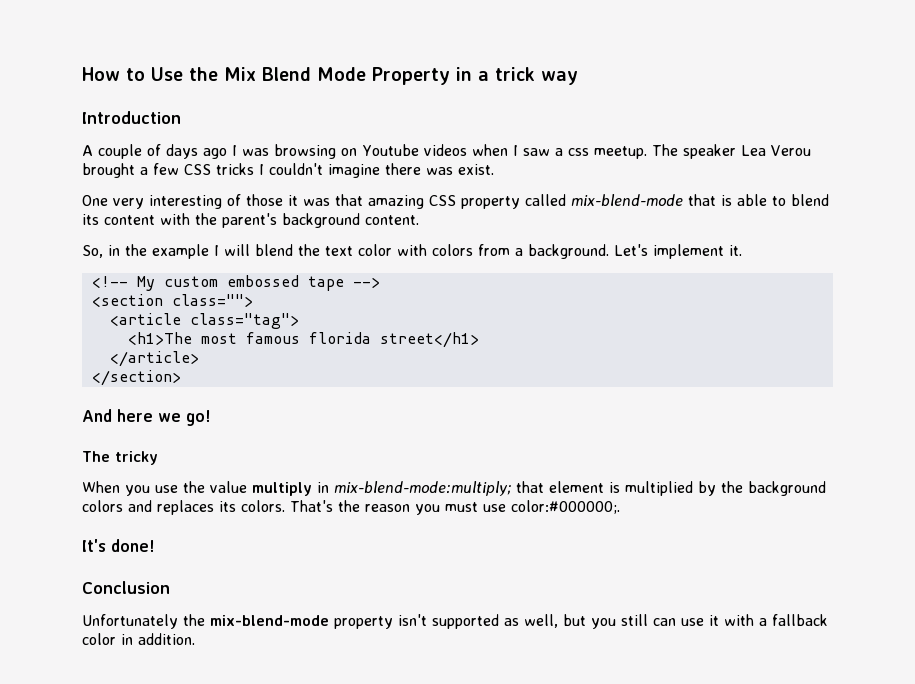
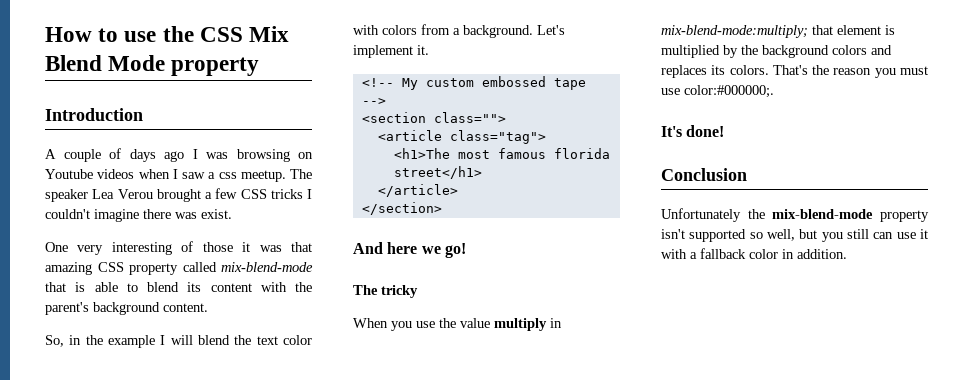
[151,67,578,85] Use the Mix Blend Mode Property in a trick way -> [124,26,290,42] [45,55,260,76] use the CSS Mix Blend Mode property
[504,618,519,626] as -> [749,232,763,239] so

